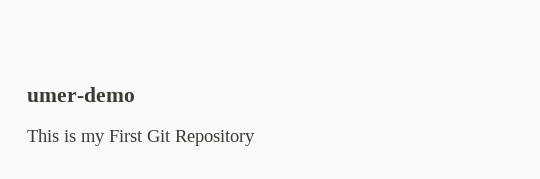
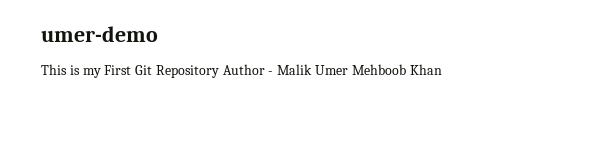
(255, 138) none -> [222,64,442,75] Author - Malik Umer Mehboob Khan

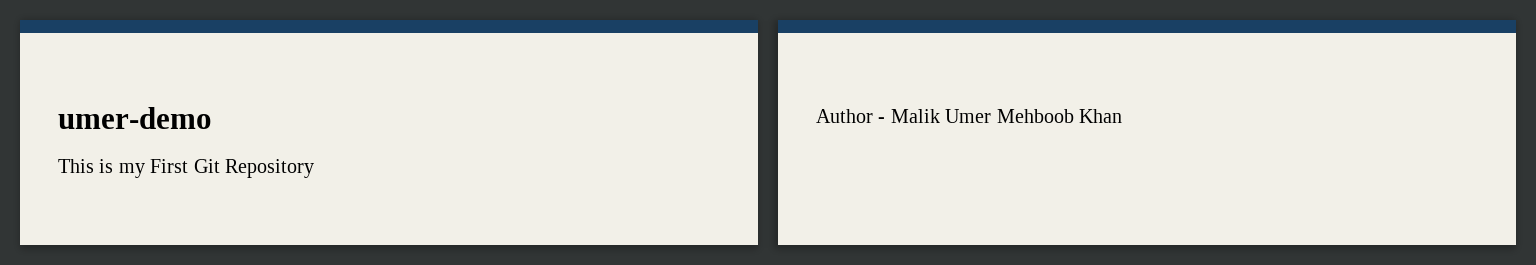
(219, 71) none -> (314, 168) //

